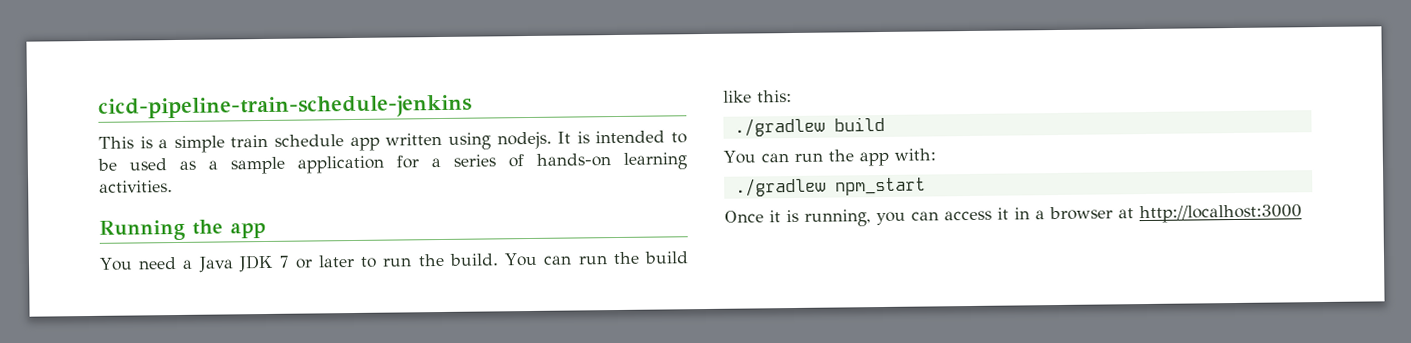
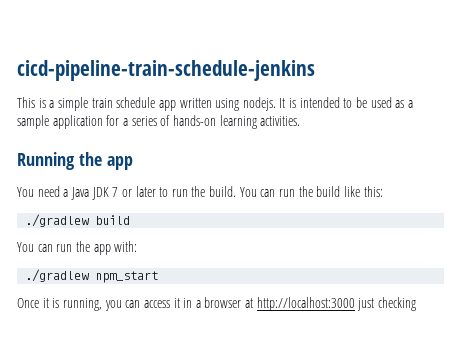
(1302, 214) none -> [357,297,417,311] just checking

